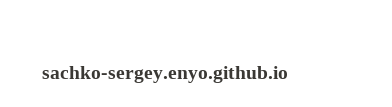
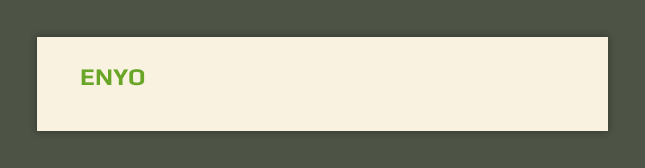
[42,66,288,83] sachko-sergey.enyo.github.io -> [80,69,145,86] ENYO

